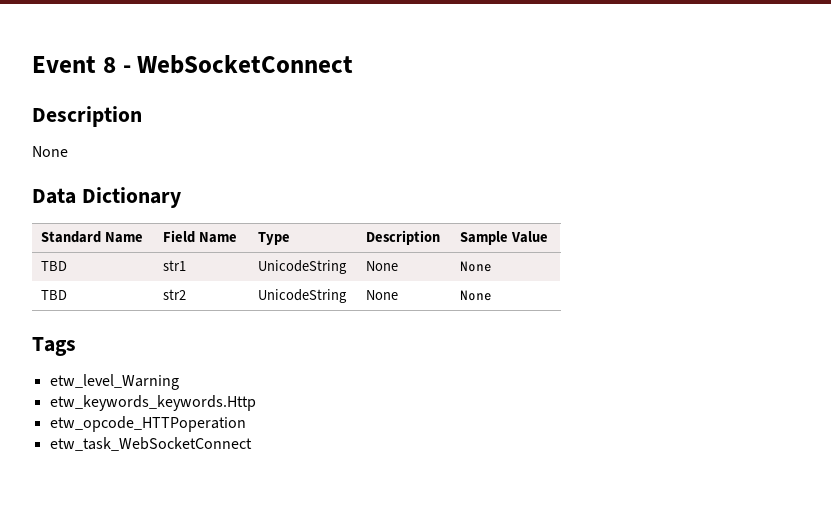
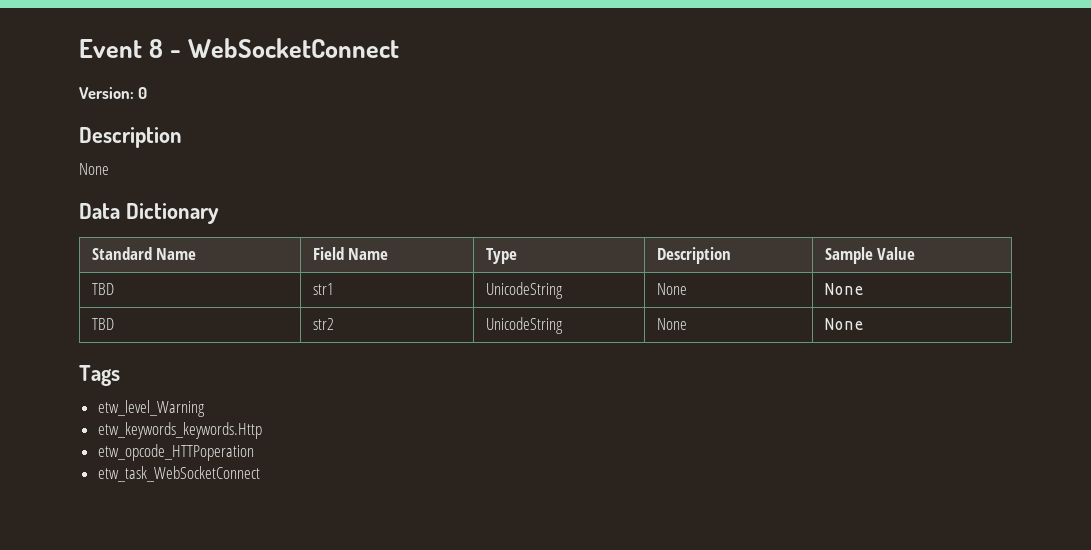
(354, 64) none -> [79,87,148,99] // Version: 0

